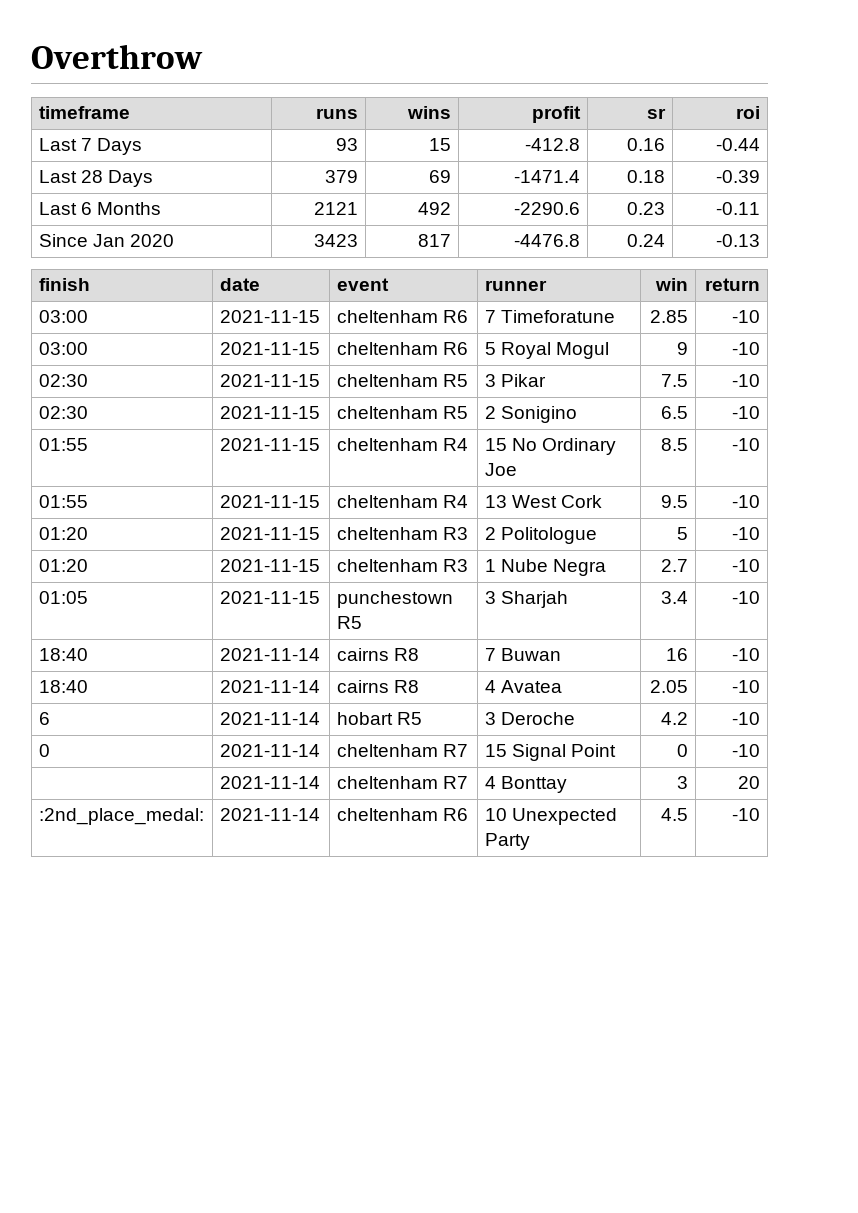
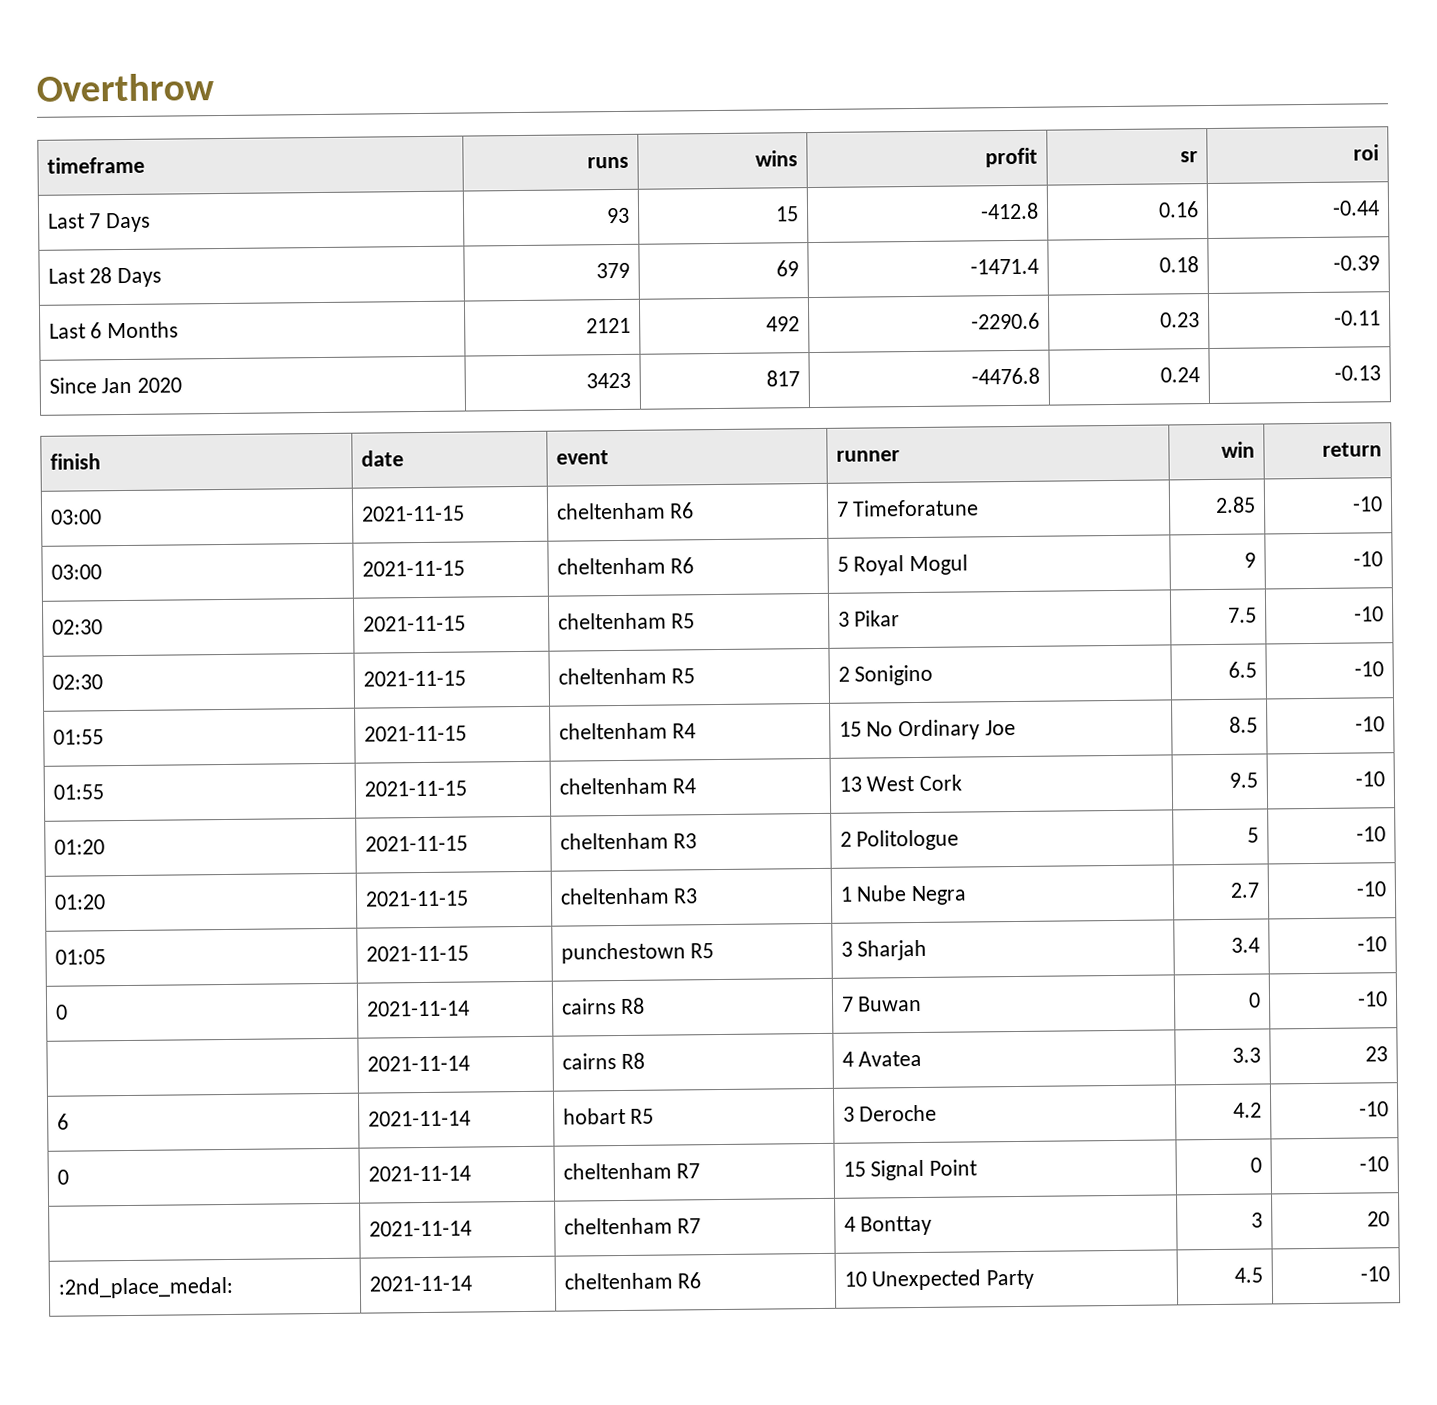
[38,648,88,661] 18:40 -> [55,1004,68,1020] 0
[666,648,689,661] [732,648,761,661] [38,680,88,693] 16 | -10 // 18:40 -> [1248,992,1262,1008] [1357,991,1389,1007] 0 | -10 //
[650,680,689,693] [732,680,761,693] 2.05 | -10 -> [1232,1047,1262,1063] [1365,1046,1389,1062] 3.3 | 23

